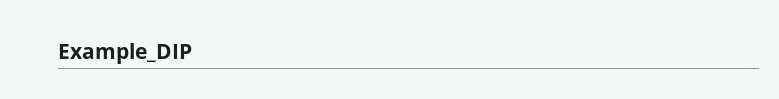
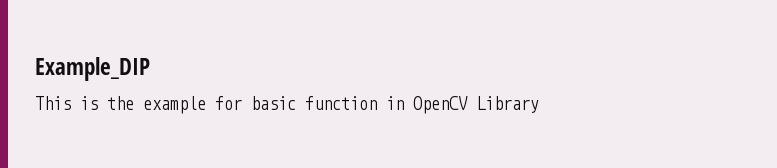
(192, 53) none -> [35,96,539,114] // This is the example for basic function in OpenCV Library

